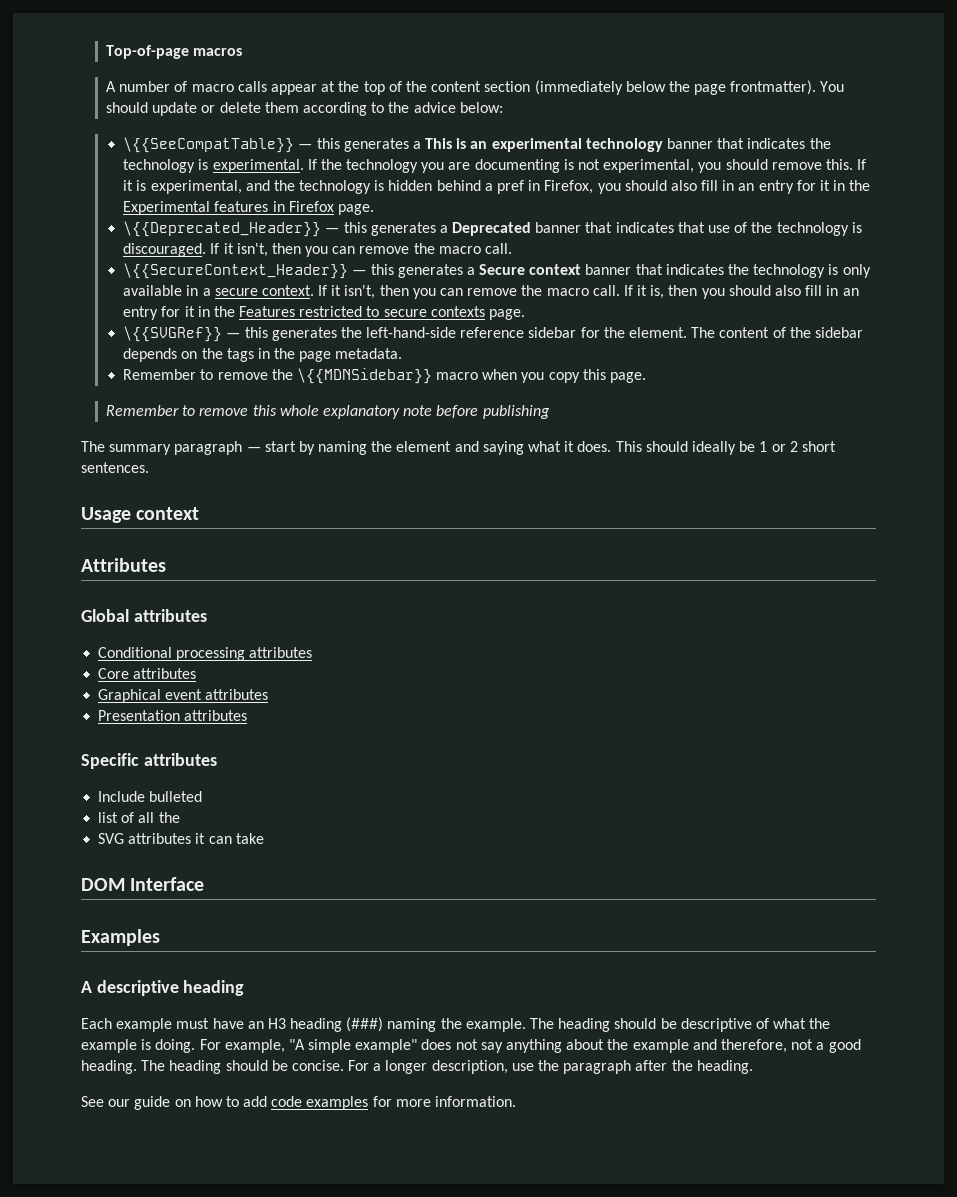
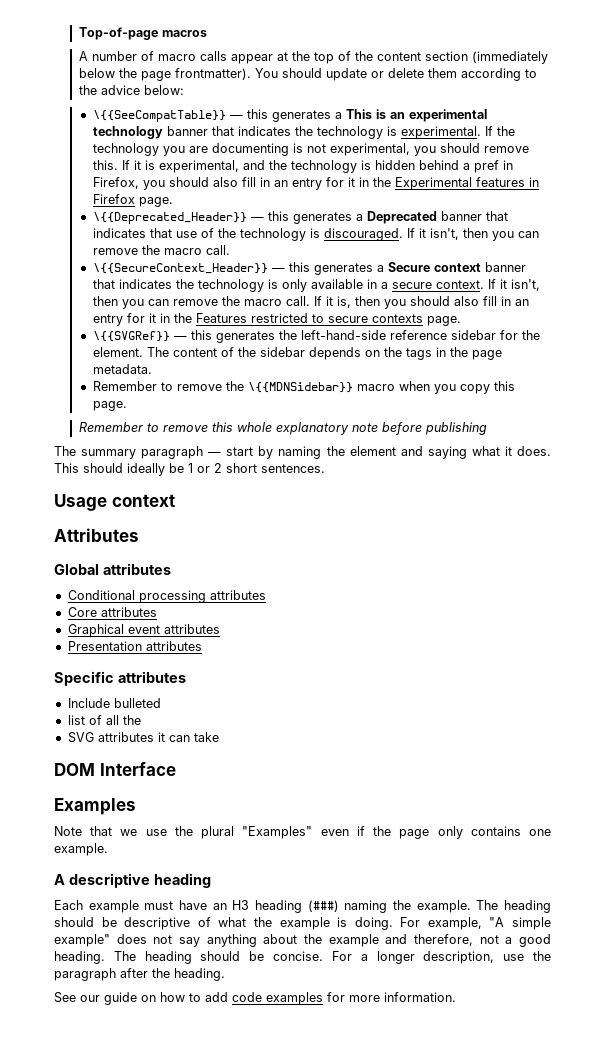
(160, 937) none -> [54,826,551,839] [54,843,108,856] // Note that we use the plural "Examples" even if the page only contains one example.

